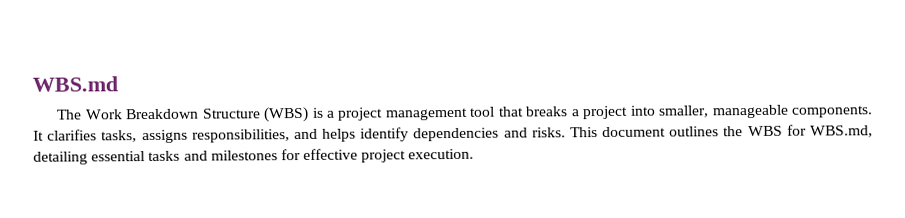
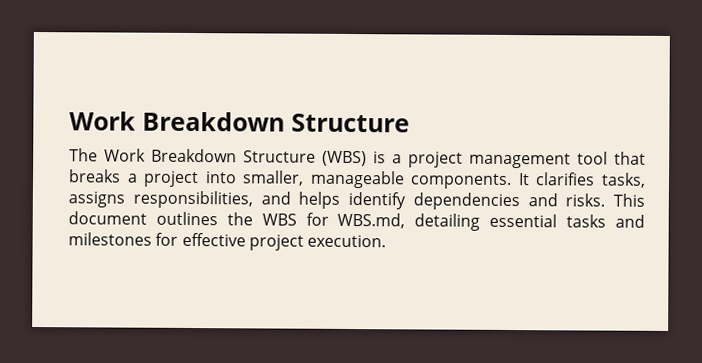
[32,76,118,92] WBS.md -> [69,111,410,133] Work Breakdown Structure

